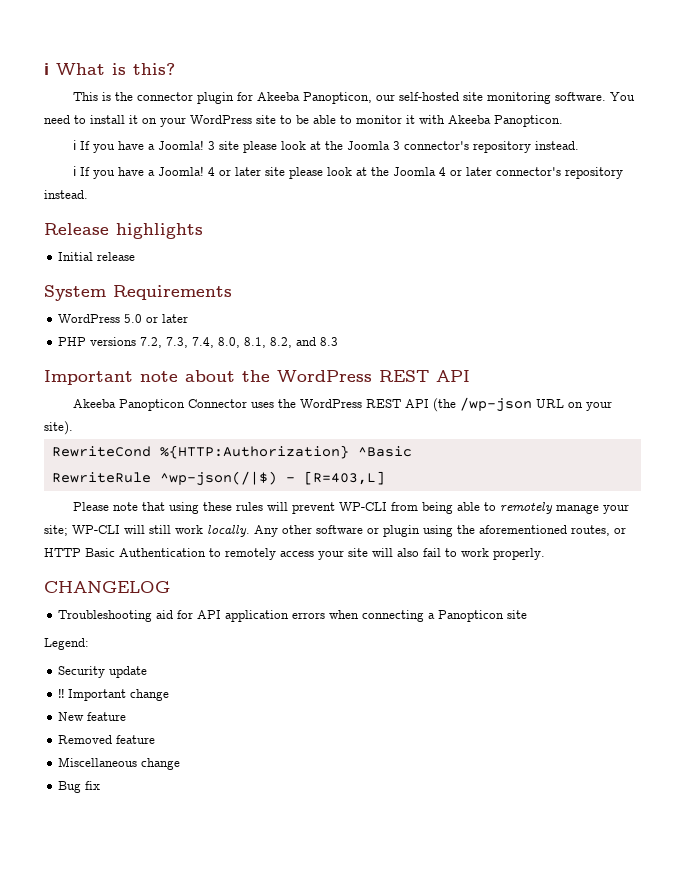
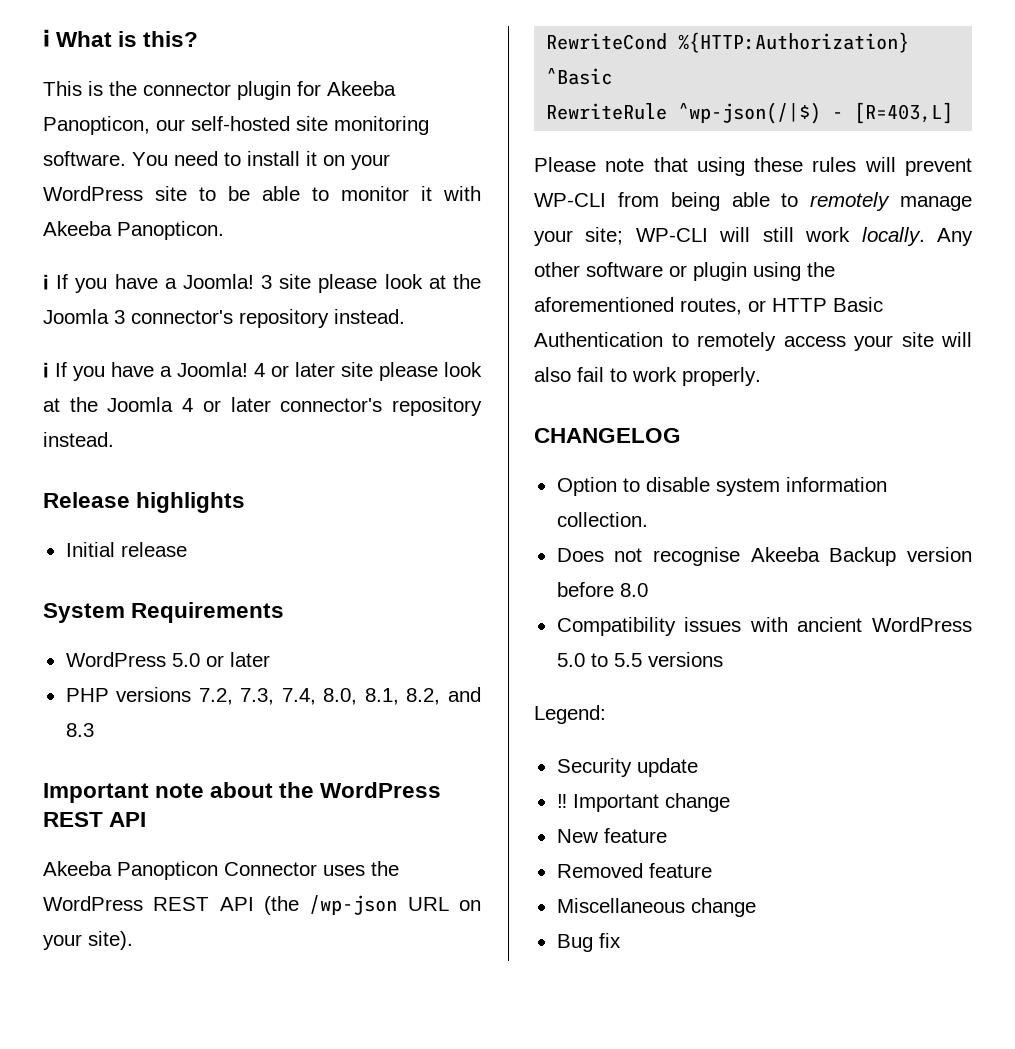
[58,610,528,622] Troubleshooting aid for API application errors when connecting a Panopticon site -> [556,477,887,496] [556,512,648,527] [556,547,972,566] [556,582,648,597] [556,617,972,636] [556,652,723,667] Option to disable system information collection. // Does not recognise Akeeba Backup version before 8.0 // Compatibility issues with ancient WordPress 5.0 to 5.5 versions

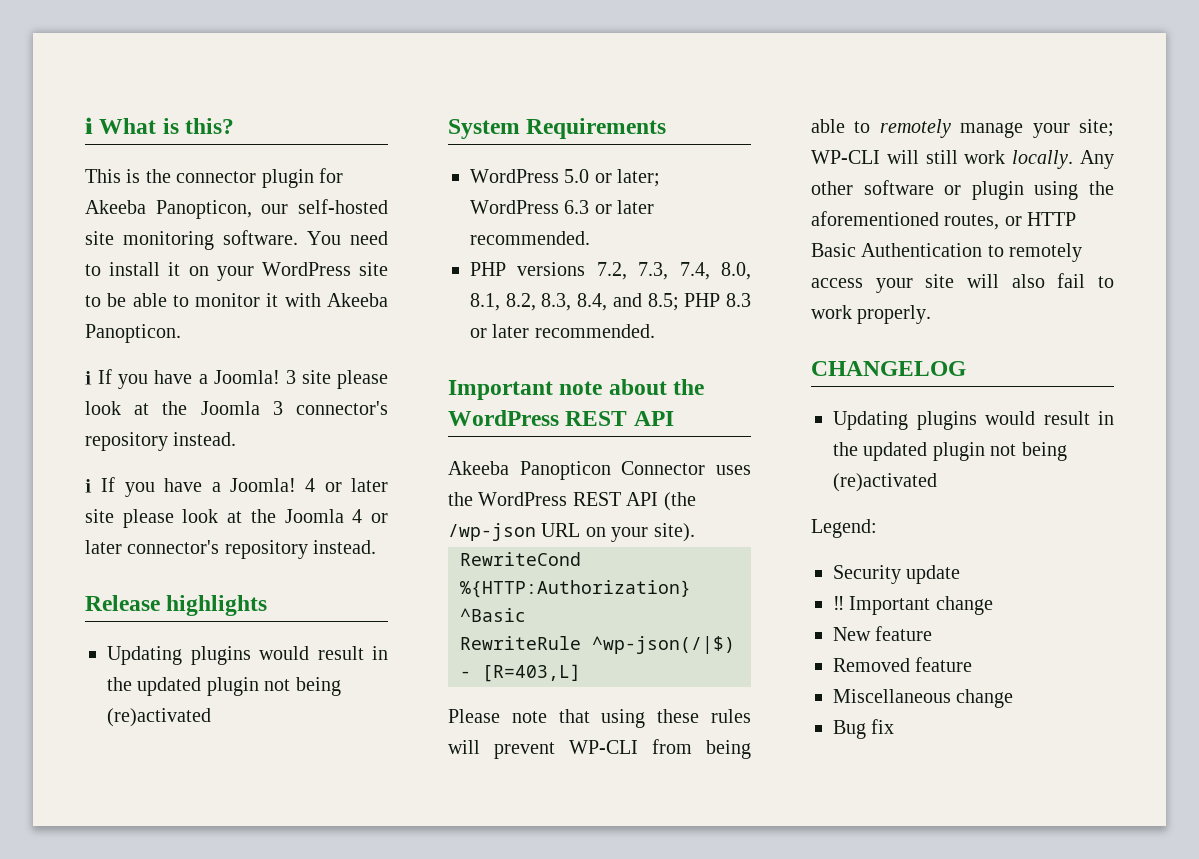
[65,542,187,557] Initial release -> [107,646,388,665] [107,677,341,696] [107,708,211,727] Updating plugins would result in the updated plugin not being (re)activated
[229,652,270,667] later -> [617,169,661,187] [470,200,655,214] [470,231,590,245] later; WordPress 6.3 or later recommended.
[447,687,481,702] [65,723,94,737] and 8.3 -> [541,293,751,311] [470,324,655,338] 8.3, 8.4, and 8.5; PHP 8.3 or later recommended.
[556,477,887,496] [556,512,648,527] [556,547,972,566] [556,582,648,597] [556,617,972,636] [556,652,723,667] Option to disable system information collection. // Does not recognise Akeeba Backup version before 8.0 // Compatibility issues with ancient WordPress 5.0 to 5.5 versions -> [833,411,1114,430] [833,442,1067,461] [833,473,937,492] Updating plugins would result in the updated plugin not being (re)activated

